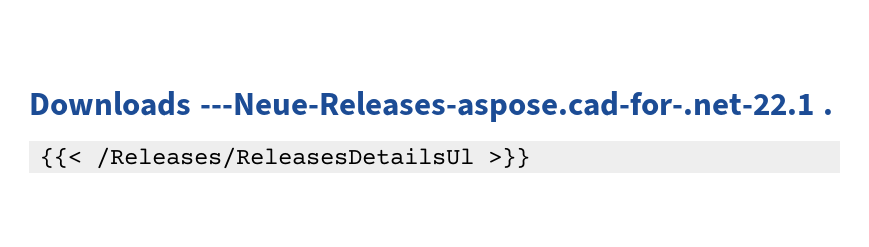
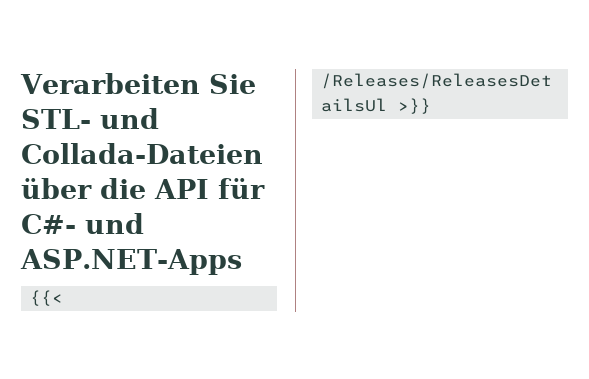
[29,91,833,122] Downloads ---Neue-Releases-aspose.cad-for-.net-22.1 . -> [20,73,256,94] [21,108,159,129] [21,143,263,164] [21,178,265,199] [21,213,144,234] [20,249,242,275] Verarbeiten Sie STL- und Collada-Dateien über die API für C#- und ASP.NET-Apps

